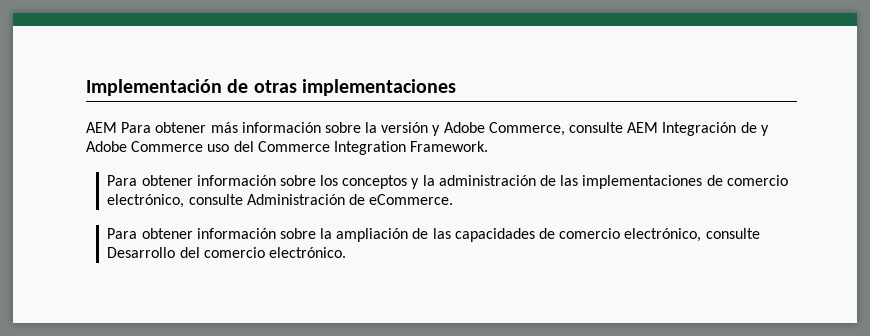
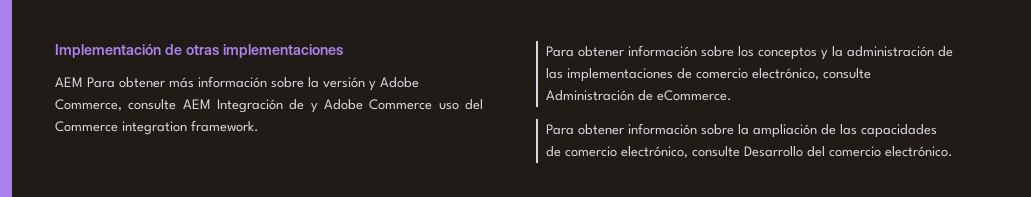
[333,141,489,155] Integration Framework. -> [122,120,259,135] integration framework.

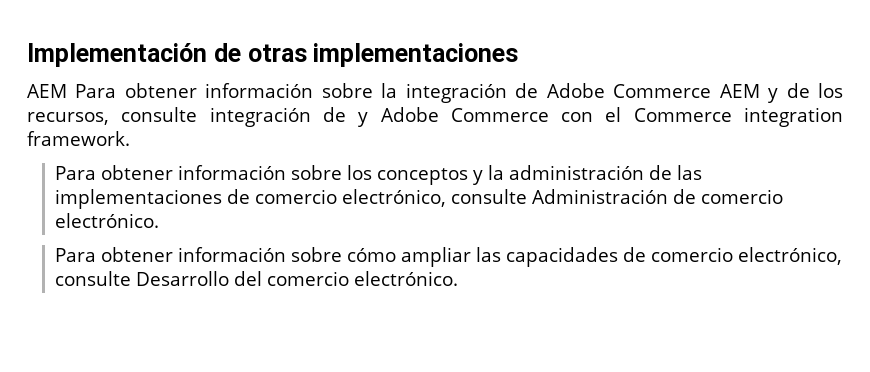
[169,76,419,91] [55,99,283,113] más información sobre la versión y Adobe Commerce, consulte AEM Integración -> [205,83,843,103] [27,107,311,127] información sobre la integración de Adobe Commerce AEM y de los recursos, consulte integración
[438,99,483,110] uso del -> [561,107,622,122] con el
[656,90,732,101] [545,123,836,138] eCommerce. // Para obtener información sobre la ampliación de -> [700,189,783,204] [54,213,159,228] [54,247,471,267] comercio electrónico. // Para obtener información sobre cómo ampliar

